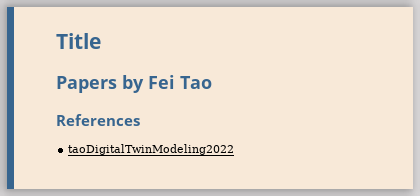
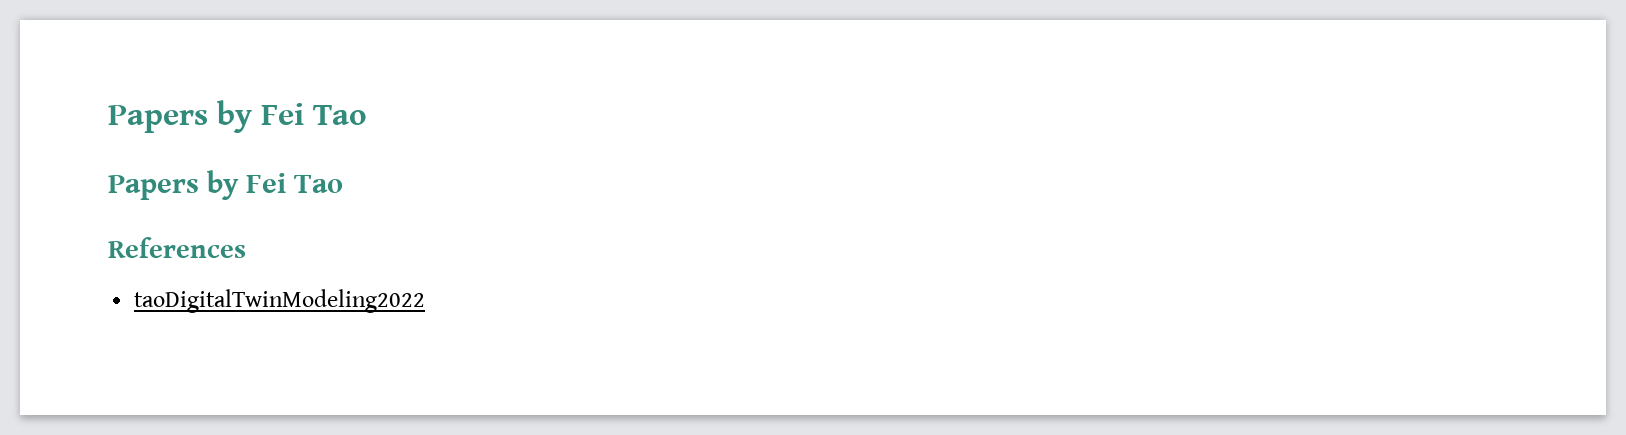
[56,33,101,49] Title -> [108,100,367,133] Papers by Fei Tao

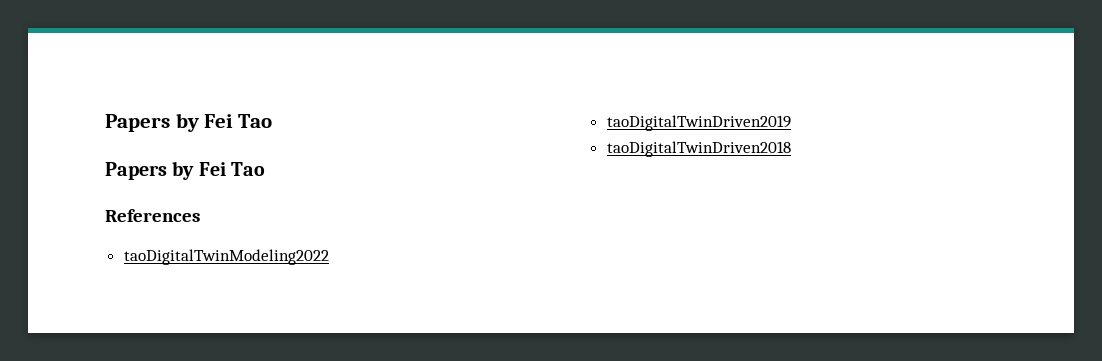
(426, 301) none -> [606,115,791,131] [606,141,791,157] // taoDigitalTwinDriven2019 // taoDigitalTwinDriven2018

